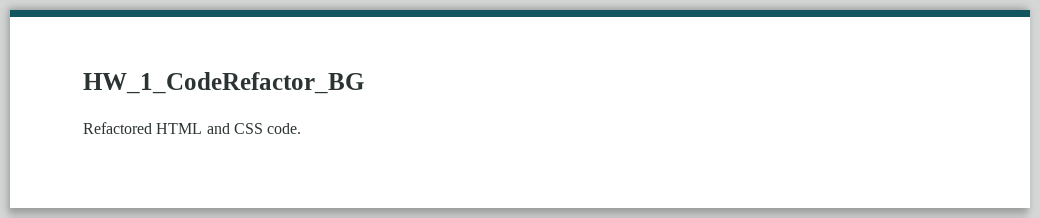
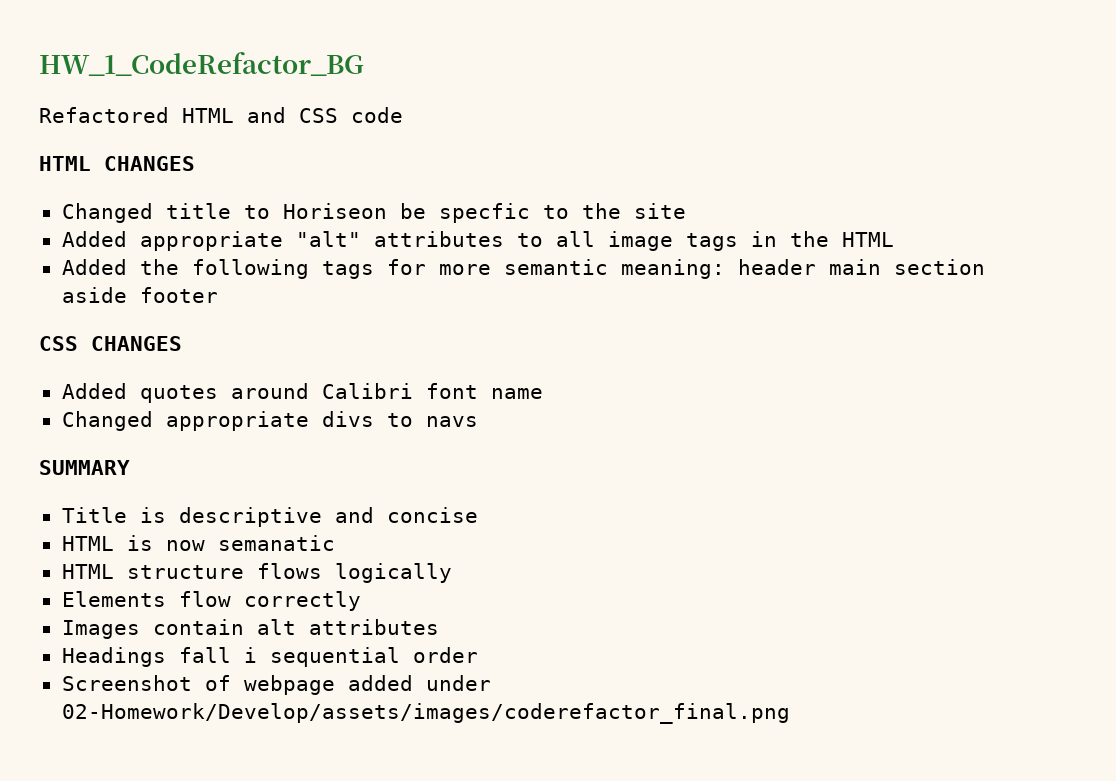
[267,123,302,134] code. -> [351,107,403,123] [39,156,195,171] [61,203,686,223] [61,231,894,251] [61,259,985,279] [61,287,218,303] [39,336,182,351] [61,383,543,403] [61,411,478,431] [39,460,130,475] [61,507,478,527] [61,535,335,551] [61,563,452,583] [61,591,361,611] [61,619,439,639] [61,647,478,667] [61,675,491,695] [61,703,790,724] code // HTML CHANGES // Changed title to Horiseon be specfic to the site // Added appropriate "alt" attributes to all image tags in the HTML // Added the following tags for more semantic meaning: header main section aside footer // CSS CHANGES // Added quotes around Calibri font name // Changed appropriate divs to navs // SUMMARY // Title is descriptive and concise // HTML is now semanatic // HTML structure flows logically // Elements flow correctly // Images contain alt attributes // Headings fall i sequential order // Screenshot of webpage added under 02-Homework/Develop/assets/images/coderefactor_final.png

